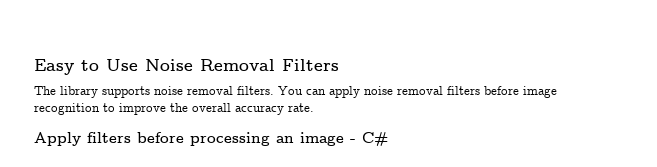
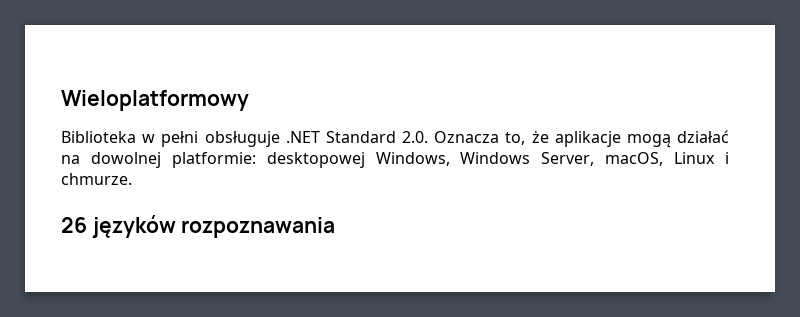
[34,59,339,75] [34,86,557,98] [34,103,314,115] [34,132,388,146] Easy to Use Noise Removal Filters // The library supports noise removal filters. You can apply noise removal filters before image recognition to improve the overall accuracy rate. // Apply filters before processing an image - C# -> [61,90,249,111] [61,130,730,148] [61,152,730,168] [61,173,132,185] [61,215,336,238] Wieloplatformowy // Biblioteka w pełni obsługuje .NET Standard 2.0. Oznacza to, że aplikacje mogą działać na dowolnej platformie: desktopowej Windows, Windows Server, macOS, Linux i chmurze. // 26 języków rozpoznawania

